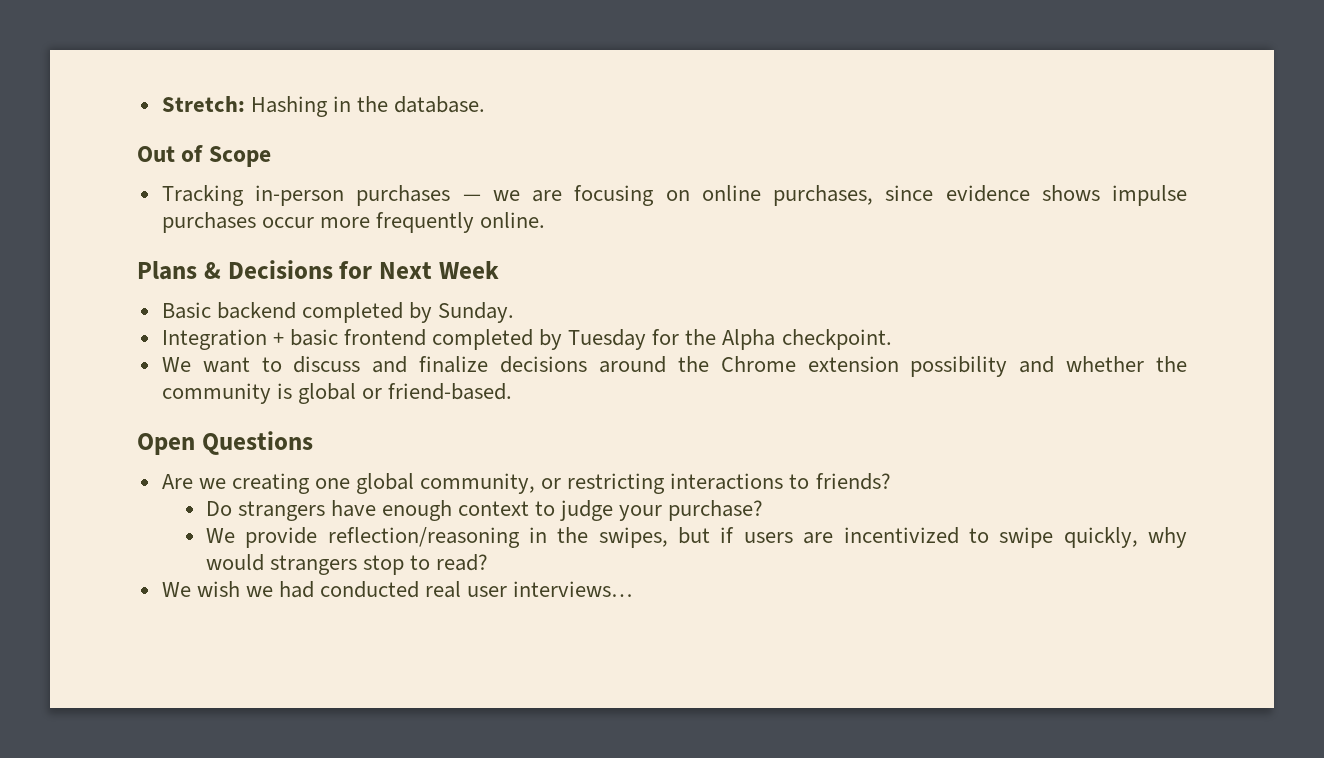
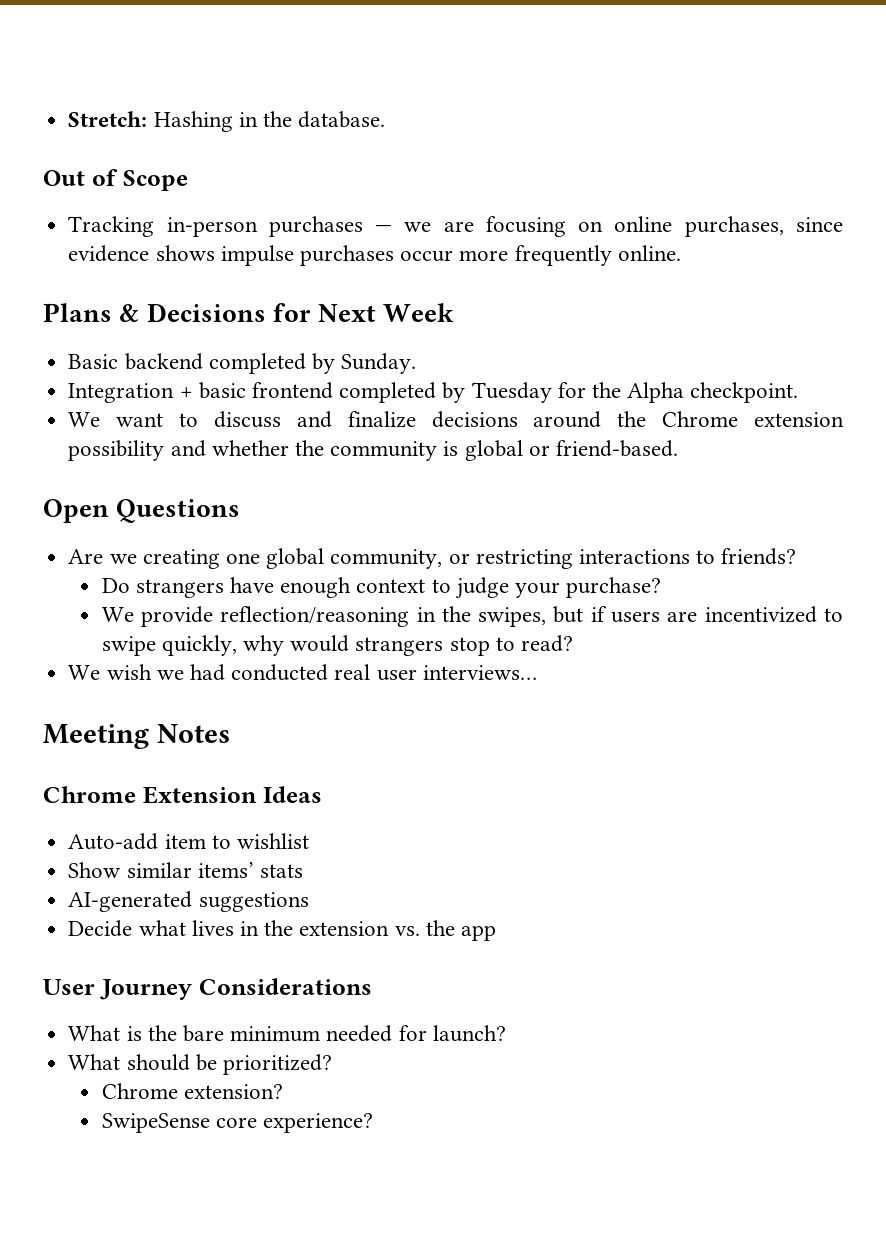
(633, 589) none -> [43,724,230,749] [43,786,322,804] [68,833,309,850] [68,862,303,878] [68,891,309,912] [68,920,496,941] [43,978,372,1000] [68,1025,506,1042] [68,1054,332,1075] [101,1083,283,1099] [101,1113,374,1133] // Meeting Notes // Chrome Extension Ideas // Auto-add item to wishlist // Show similar items’ stats // AI-generated suggestions // Decide what lives in the extension vs. the app // User Journey Considerations // What is the bare minimum needed for launch? // What should be prioritized? // Chrome extension? // SwipeSense core experience?

